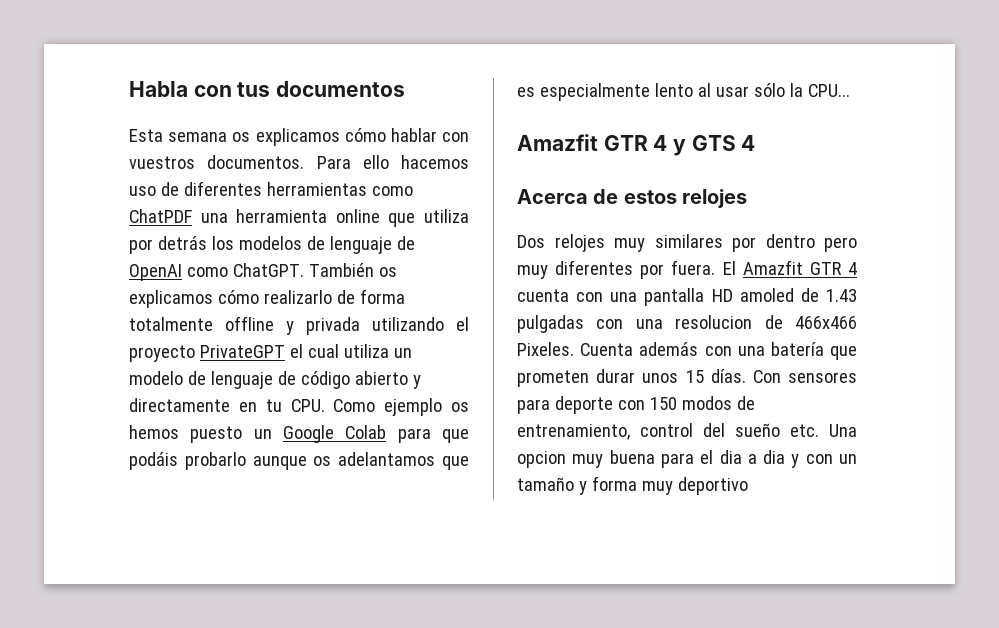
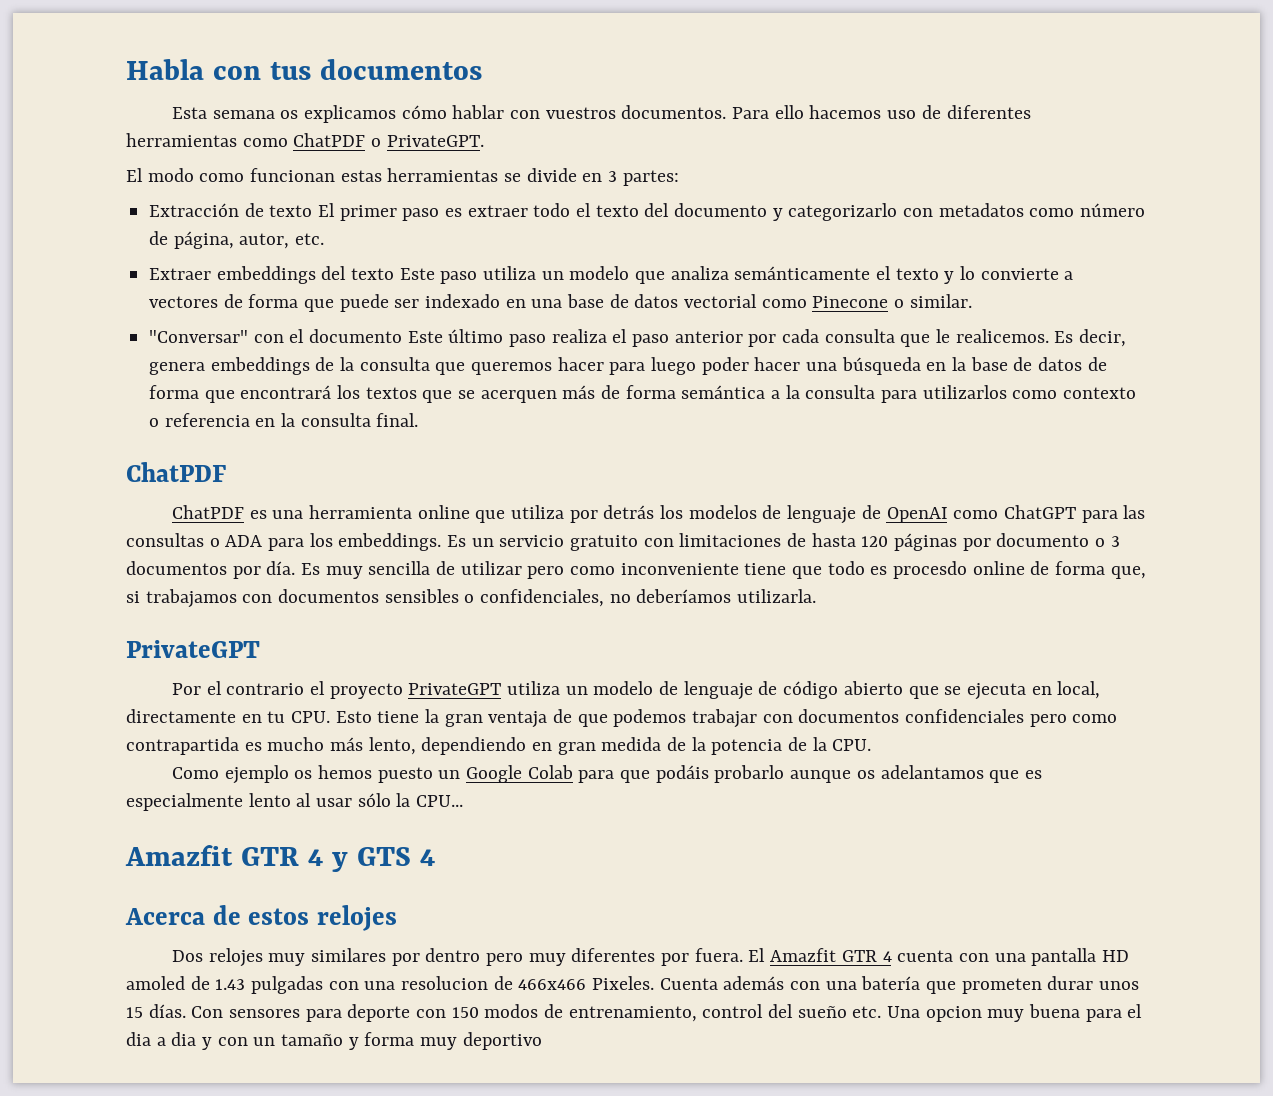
(192, 216) none -> [371,135,484,147] [126,168,679,186] [149,203,1146,221] [149,231,325,249] [149,266,1074,284] [149,294,972,312] [149,329,1127,347] [149,357,1107,375] [149,385,1137,403] [149,413,419,427] [126,462,226,482] [172,505,267,519] o PrivateGPT. // El modo como funcionan estas herramientas se divide en 3 partes: // Extracción de texto El primer paso es extraer todo el texto del documento y categorizarlo con metadatos como número de página, autor, etc. // Extraer embeddings del texto Este paso utiliza un modelo que analiza semánticamente el texto y lo convierte a vectores de forma que puede ser indexado en una base de datos vectorial como Pinecone o similar. // "Conversar" con el documento Este último paso realiza el paso anterior por cada consulta que le realicemos. Es decir, genera embeddings de la consulta que queremos hacer para luego poder hacer una búsqueda en la base de datos de forma que encontrará los textos que se acerquen más de forma semántica a la consulta para utilizarlos como contexto o referencia en la consulta final. // ChatPDF // ChatPDF es
[232,263,397,277] [129,289,405,308] [129,316,444,335] ChatGPT. También os explicamos cómo realizarlo de forma totalmente offline y privada utilizando -> [1003,505,1146,523] [126,533,1120,551] [126,561,1146,579] [126,589,817,608] [126,640,260,658] [172,681,305,695] ChatGPT para las consultas o ADA para los embeddings. Es un servicio gratuito con limitaciones de hasta 120 páginas por documento o 3 documentos por día. Es muy sencilla de utilizar pero como inconveniente tiene que todo es procesdo online de forma que, si trabajamos con documentos sensibles o confidenciales, no deberíamos utilizarla. // PrivateGPT // Por el contrario
[289,344,339,358] el cual -> (502, 689) none
[412,375,421,389] [129,398,325,412] y directamente en tu CPU. -> [908,681,1101,700] [126,709,1118,728] [126,737,872,755] que se ejecuta en local, directamente en tu CPU. Esto tiene la gran ventaja de que podemos trabajar con documentos confidenciales pero como contrapartida es mucho más lento, dependiendo en gran medida de la potencia de la CPU. //

